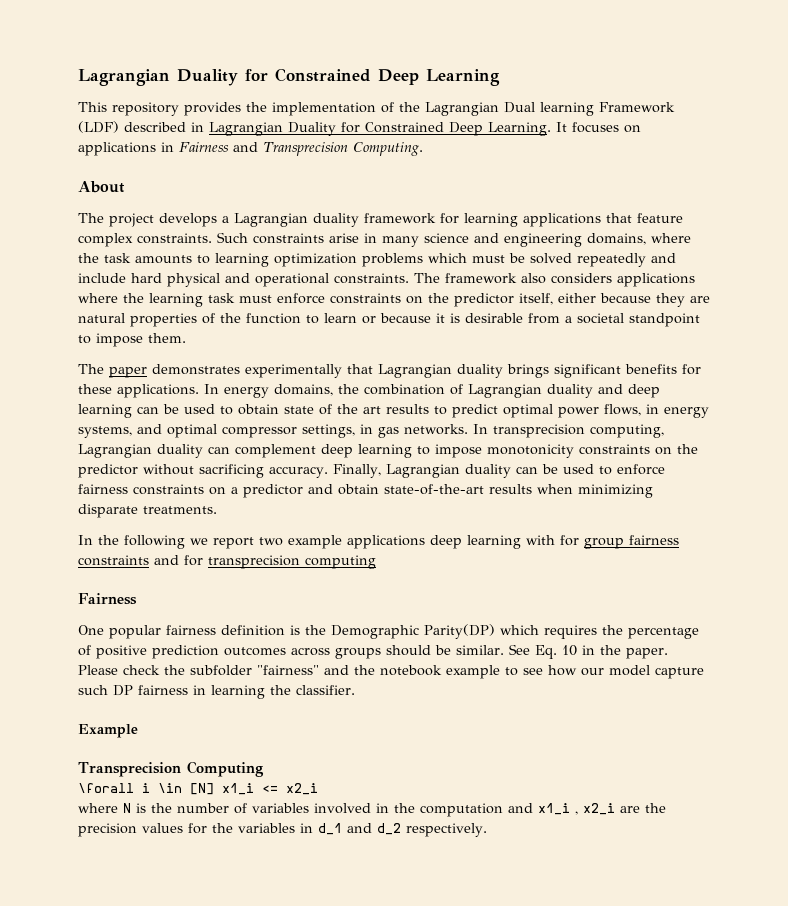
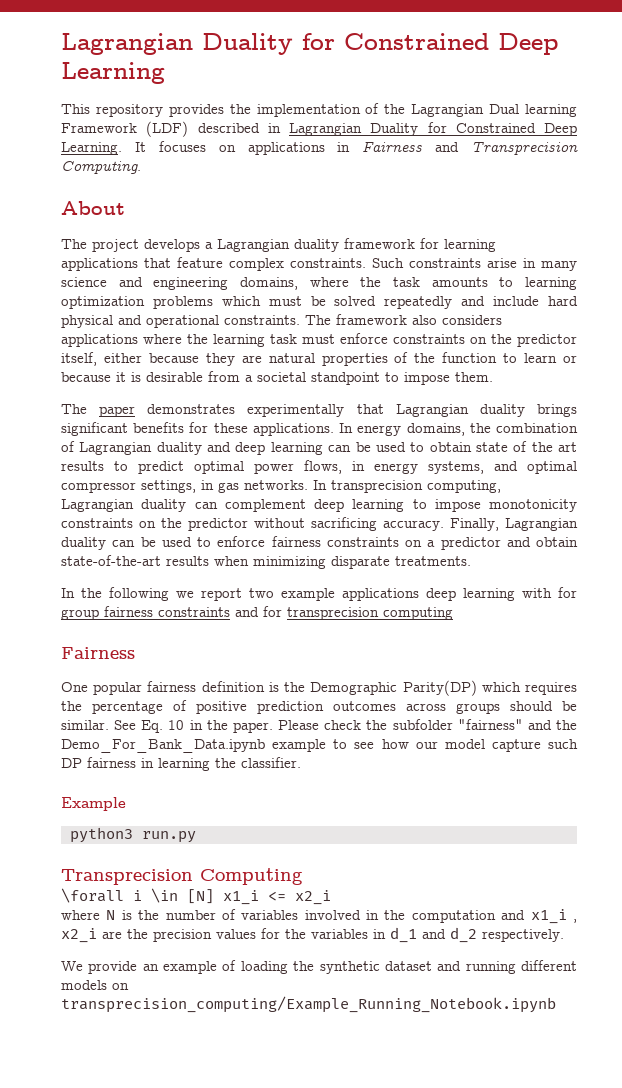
[380,665,442,676] notebook -> [61,739,265,753] Demo_For_Bank_Data.ipynb
(138, 731) none -> [70,827,196,843] // python3 run.py
(487, 830) none -> [61,960,577,974] [61,980,129,990] [61,996,556,1013] // We provide an example of loading the synthetic dataset and running different models on transprecision_computing/Example_Running_Notebook.ipynb

